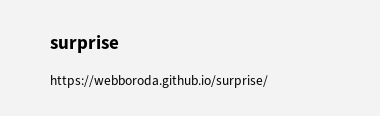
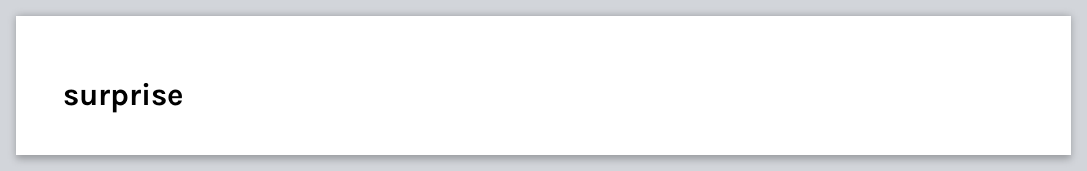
[50,75,268,88] // https://webboroda.github.io/surprise/ -> (183, 97) none

